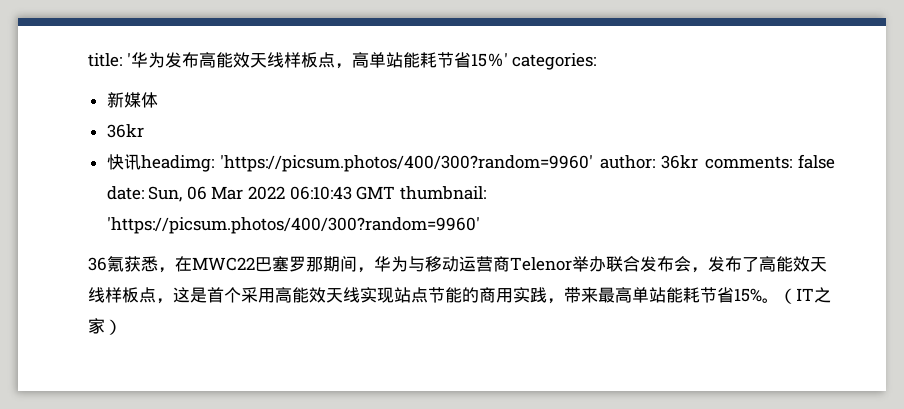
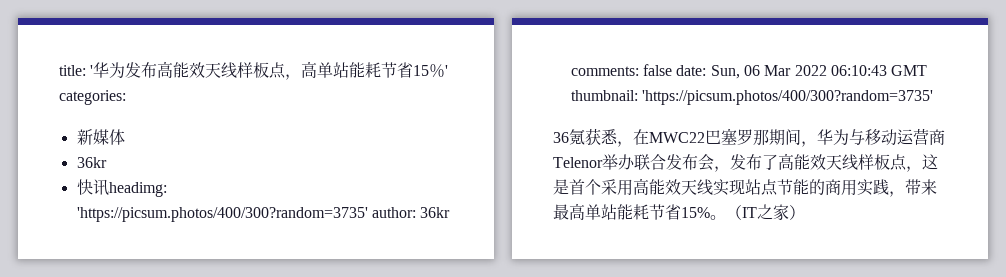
[220,155,594,172] 'https://picsum.photos/400/300?random=9960' -> [76,207,368,222] 'https://picsum.photos/400/300?random=3735'
[106,217,480,234] 'https://picsum.photos/400/300?random=9960' -> [641,90,933,105] 'https://picsum.photos/400/300?random=3735'

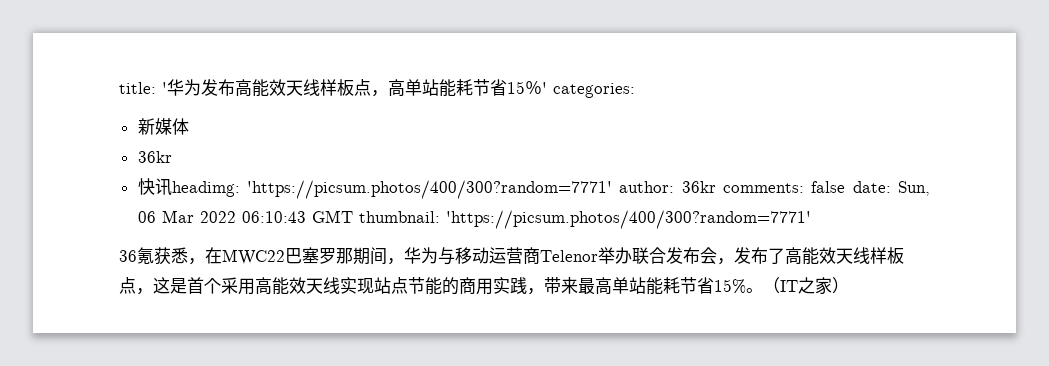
[76,207,368,222] 'https://picsum.photos/400/300?random=3735' -> [247,180,613,199] 'https://picsum.photos/400/300?random=7771'
[641,90,933,105] 'https://picsum.photos/400/300?random=3735' -> [445,210,811,229] 'https://picsum.photos/400/300?random=7771'

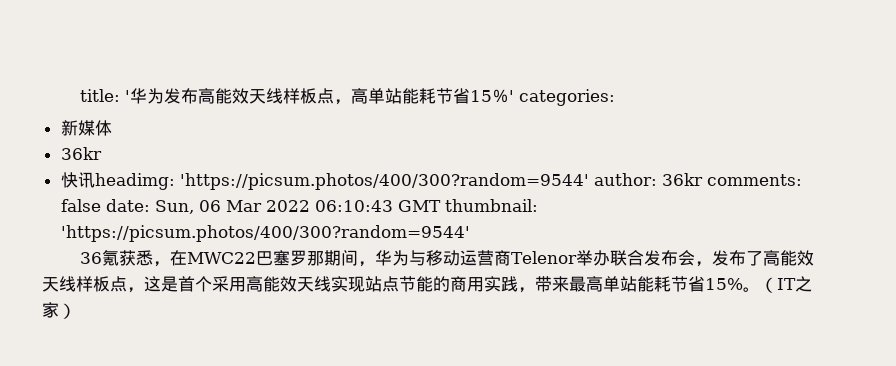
[247,180,613,199] 'https://picsum.photos/400/300?random=7771' -> [179,173,589,190] 'https://picsum.photos/400/300?random=9544'
[445,210,811,229] 'https://picsum.photos/400/300?random=7771' -> [60,225,470,242] 'https://picsum.photos/400/300?random=9544'

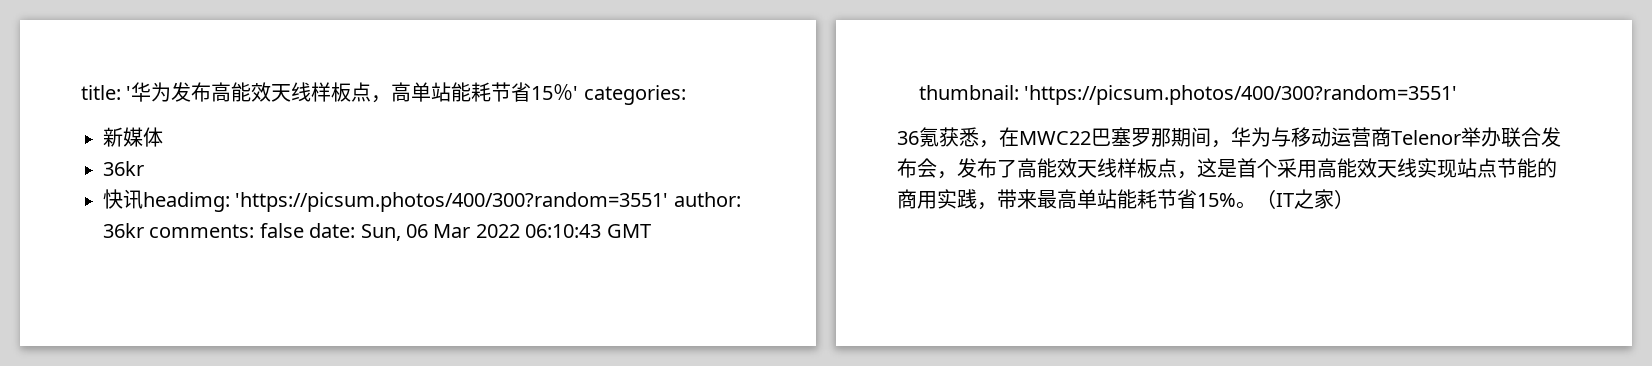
[179,173,589,190] 'https://picsum.photos/400/300?random=9544' -> [235,192,669,212] 'https://picsum.photos/400/300?random=3551'
[60,225,470,242] 'https://picsum.photos/400/300?random=9544' -> [1024,85,1458,105] 'https://picsum.photos/400/300?random=3551'

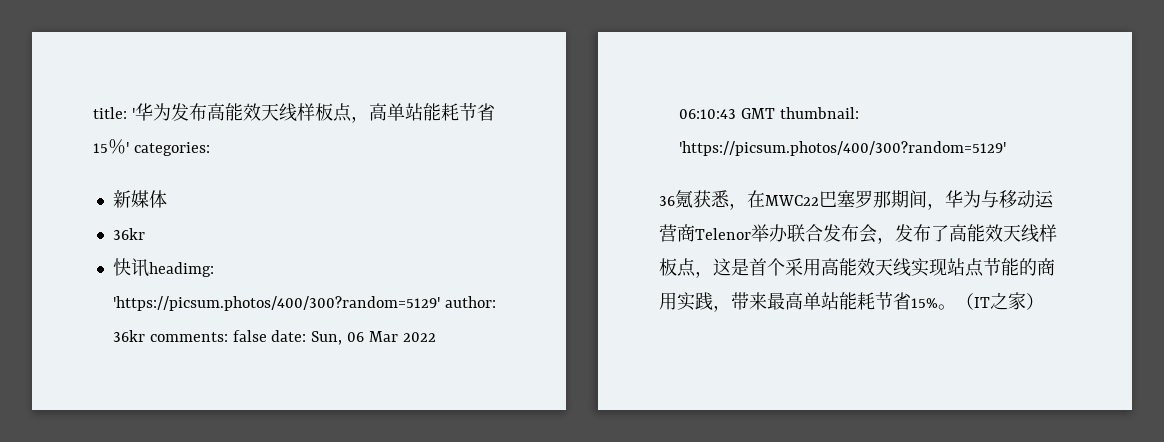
[235,192,669,212] 'https://picsum.photos/400/300?random=3551' -> [112,296,440,311] 'https://picsum.photos/400/300?random=5129'
[1024,85,1458,105] 'https://picsum.photos/400/300?random=3551' -> [678,141,1006,156] 'https://picsum.photos/400/300?random=5129'

